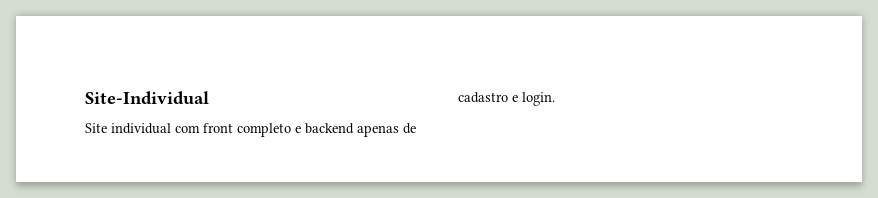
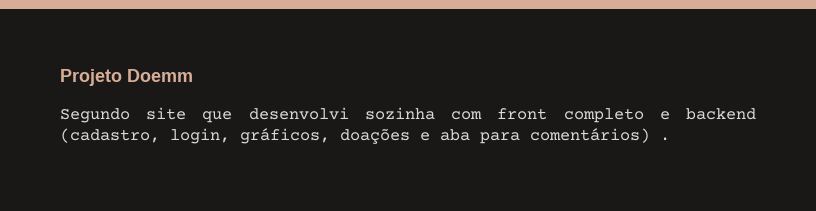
[85,91,209,105] [85,123,171,134] Site-Individual // Site individual -> [60,69,193,86] [60,107,435,123] Projeto Doemm // Segundo site que desenvolvi sozinha
[357,123,416,137] [458,92,555,106] apenas de cadastro e login. -> [60,128,670,144] (cadastro, login, gráficos, doações e aba para comentários) .

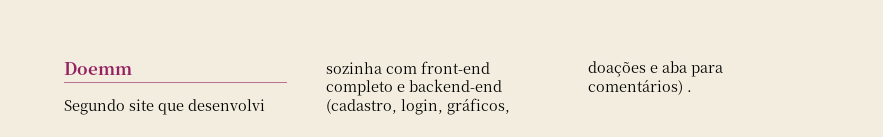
[60,69,122,86] Projeto -> (64, 68) none
[497,108,548,120] front -> [421,61,490,74] front-end
[686,108,756,120] backend -> [409,79,502,92] backend-end

